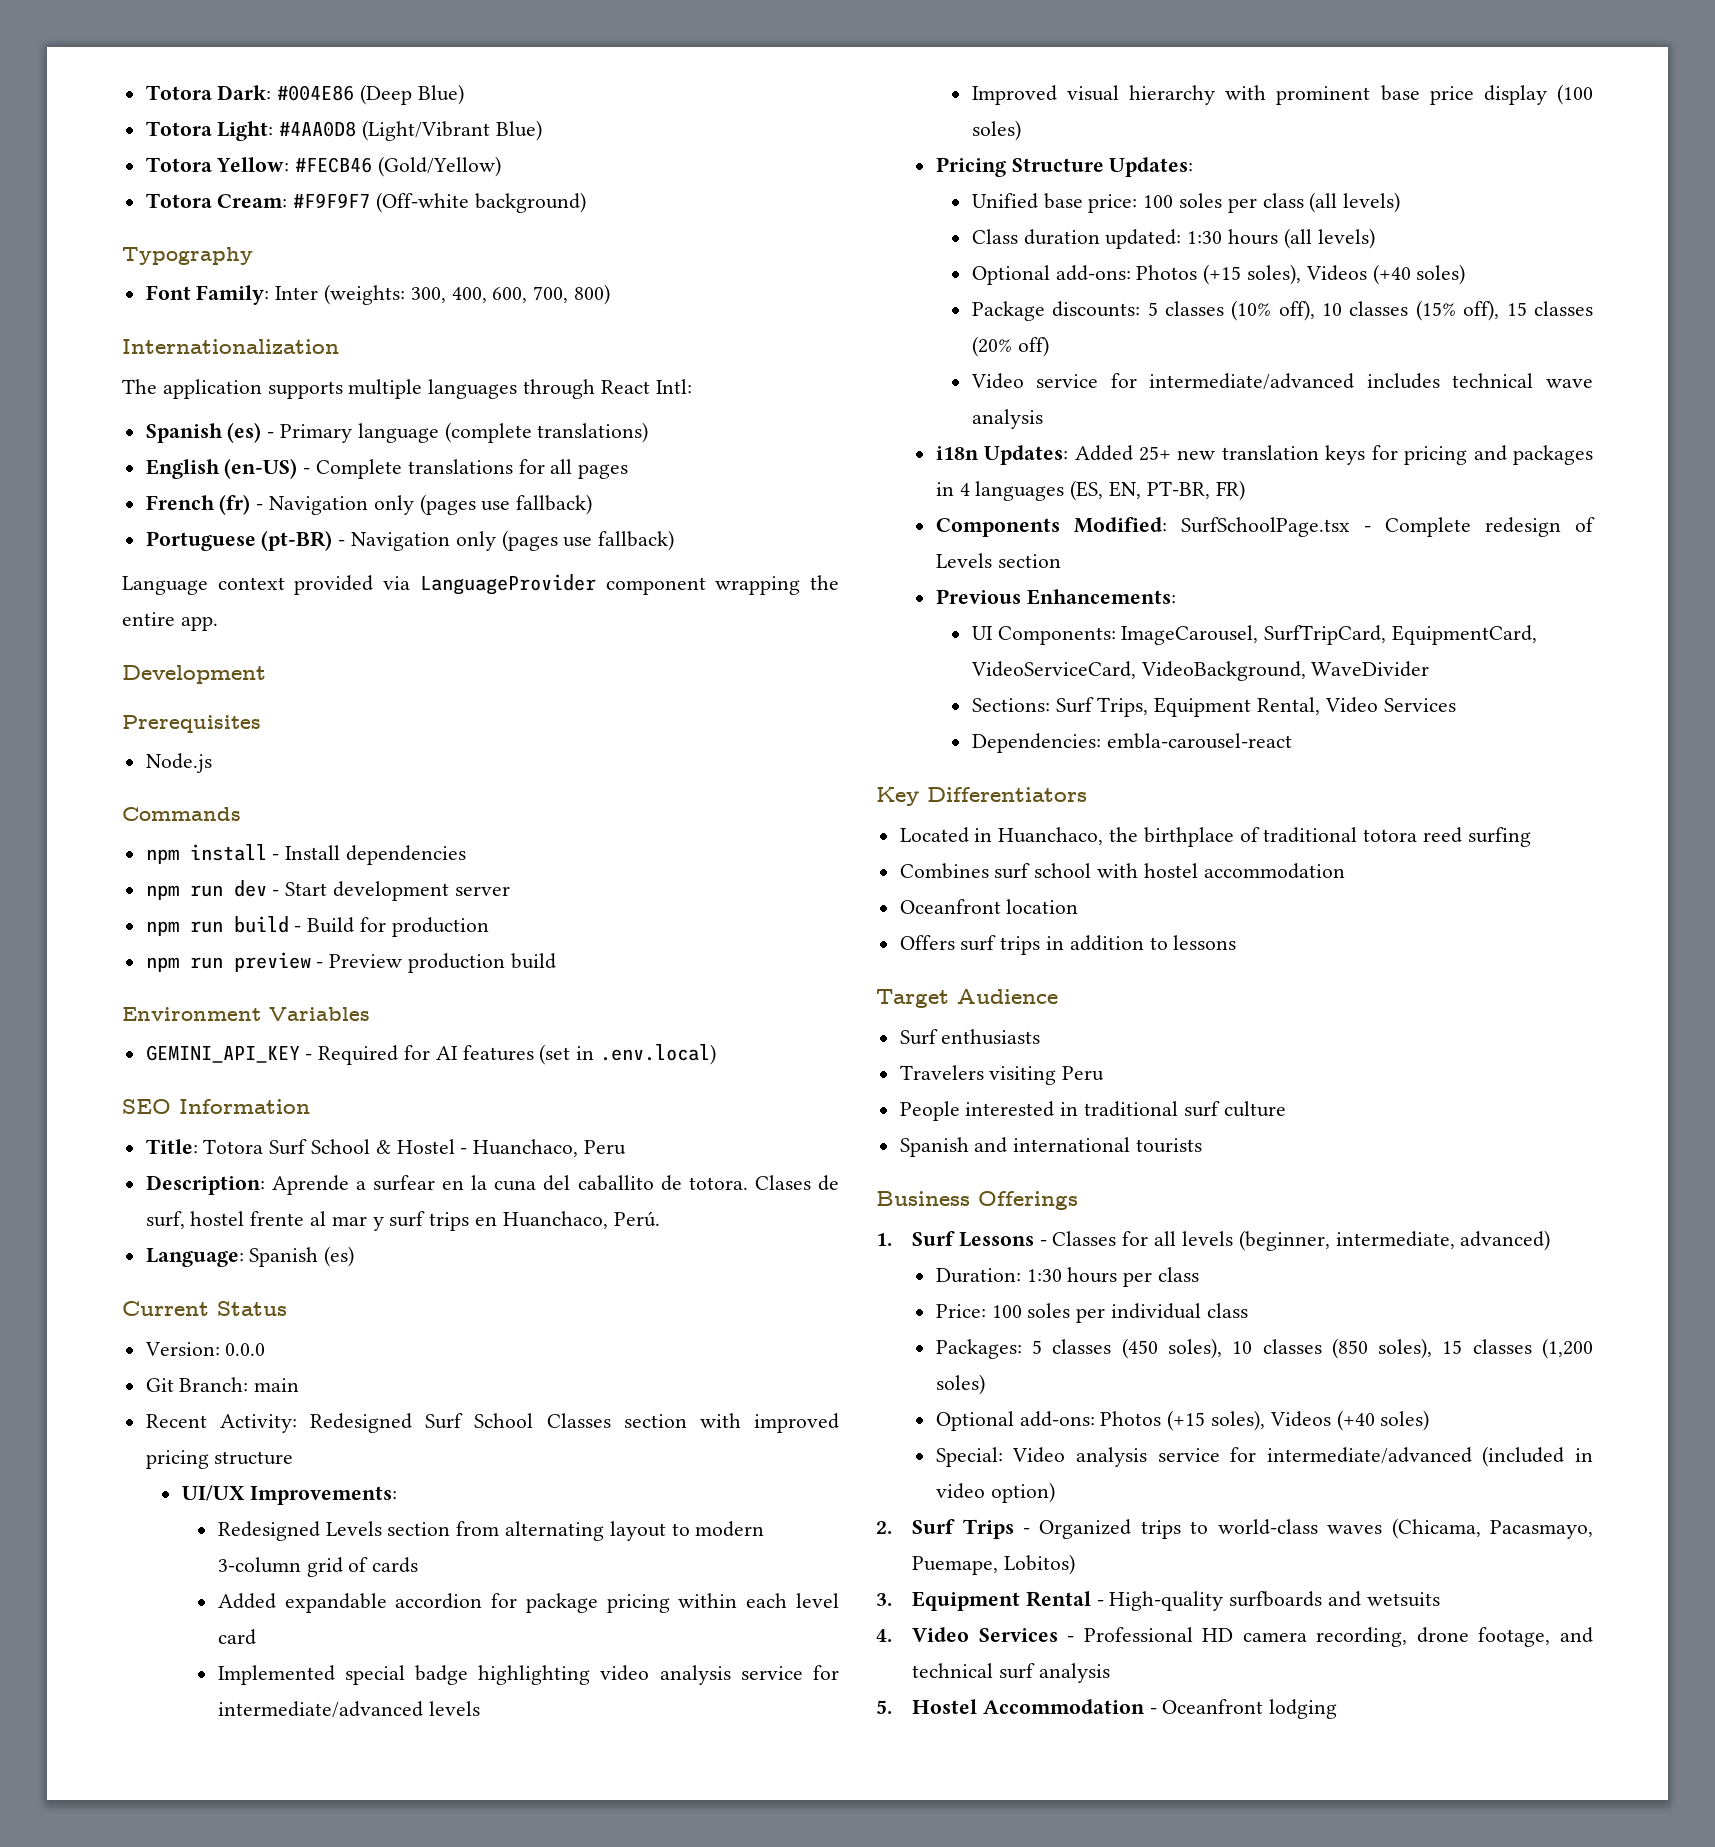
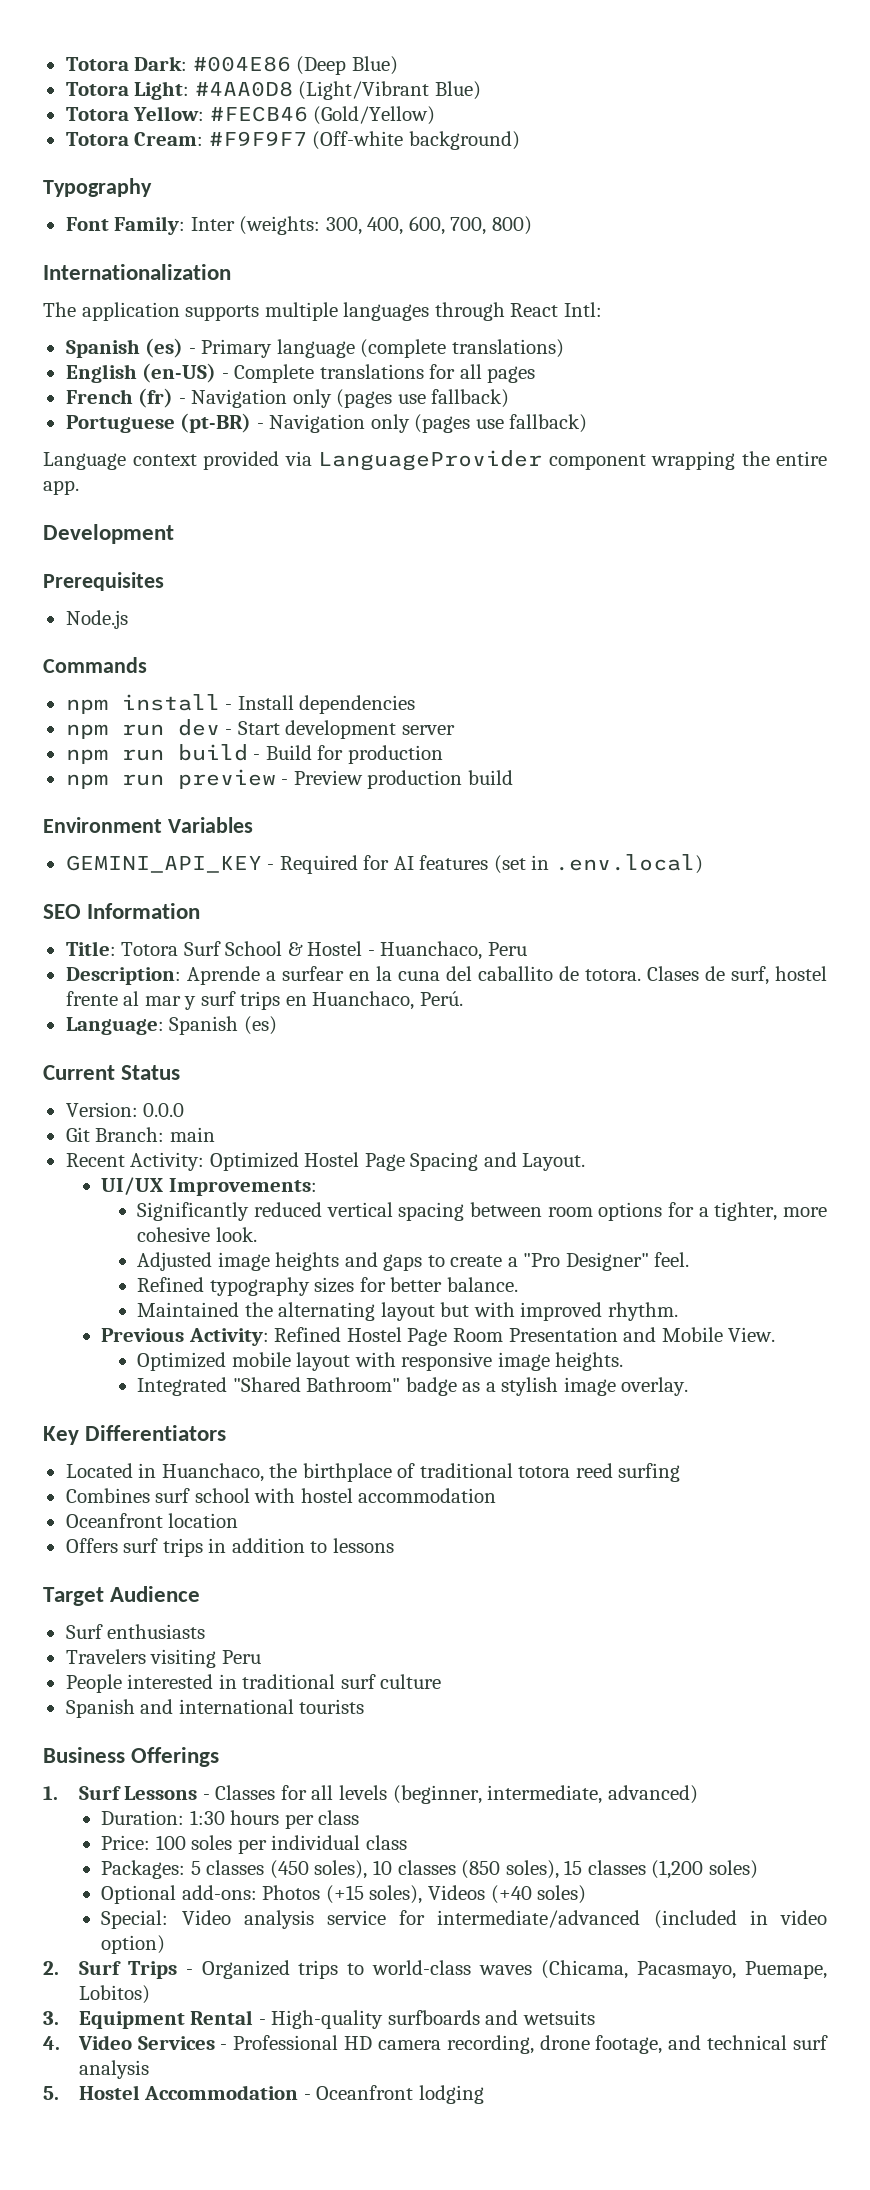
[309,1413,839,1433] [145,1450,294,1469] [181,1485,397,1505] [217,1521,765,1541] [217,1557,419,1577] [217,1593,839,1613] [217,1629,256,1645] [217,1665,840,1685] [217,1701,480,1718] [971,84,1593,105] [971,120,1021,141] [935,157,1194,177] [971,192,1401,213] [971,228,1375,249] [971,264,1466,285] [971,300,1593,321] [971,336,1049,357] [970,373,1593,390] [971,409,1043,429] [935,445,1593,465] [935,480,1245,501] [935,517,1595,537] [935,553,1061,568] [935,589,1176,605] [971,625,1538,645] [970,661,1430,681] [971,697,1456,717] [971,733,1292,753] Redesigned Surf School Classes section with improved pricing structure // UI/UX Improvements: // Redesigned Levels section from alternating layout to modern 3-column grid of cards // Added expandable accordion for package pricing within each level card // Implemented special badge highlighting video analysis service for intermediate/advanced levels // Improved visual hierarchy with prominent base price display (100 soles) // Pricing Structure Updates: // Unified base price: 100 soles per class (all levels) // Class duration updated: 1:30 hours (all levels) // Optional add-ons: Photos (+15 soles), Videos (+40 soles) // Package discounts: 5 classes (10% off), 10 classes (15% off), 15 classes (20% off) // Video service for intermediate/advanced includes technical wave analysis // i18n Updates: Added 25+ new translation keys for pricing and packages in 4 languages (ES, EN, PT-BR, FR) // Components Modified: SurfSchoolPage.tsx - Complete redesign of Levels section // Previous Enhancements: // UI Components: ImageCarousel, SurfTripCard, EquipmentCard, VideoServiceCard, VideoBackground, WaveDivider // Sections: Surf Trips, Equipment Rental, Video Services // Dependencies: embla-carousel-react -> [209,1152,586,1171] [101,1177,317,1196] [137,1202,827,1221] [137,1227,257,1242] [137,1252,690,1271] [137,1277,518,1296] [137,1302,678,1321] [101,1327,776,1346] [137,1352,624,1371] [137,1377,689,1396] Optimized Hostel Page Spacing and Layout. // UI/UX Improvements: // Significantly reduced vertical spacing between room options for a tighter, more cohesive look. // Adjusted image heights and gaps to create a "Pro Designer" feel. // Refined typography sizes for better balance. // Maintained the alternating layout but with improved rhythm. // Previous Activity: Refined Hostel Page Room Presentation and Mobile View. // Optimized mobile layout with responsive image heights. // Integrated "Shared Bathroom" badge as a stylish image overlay.

